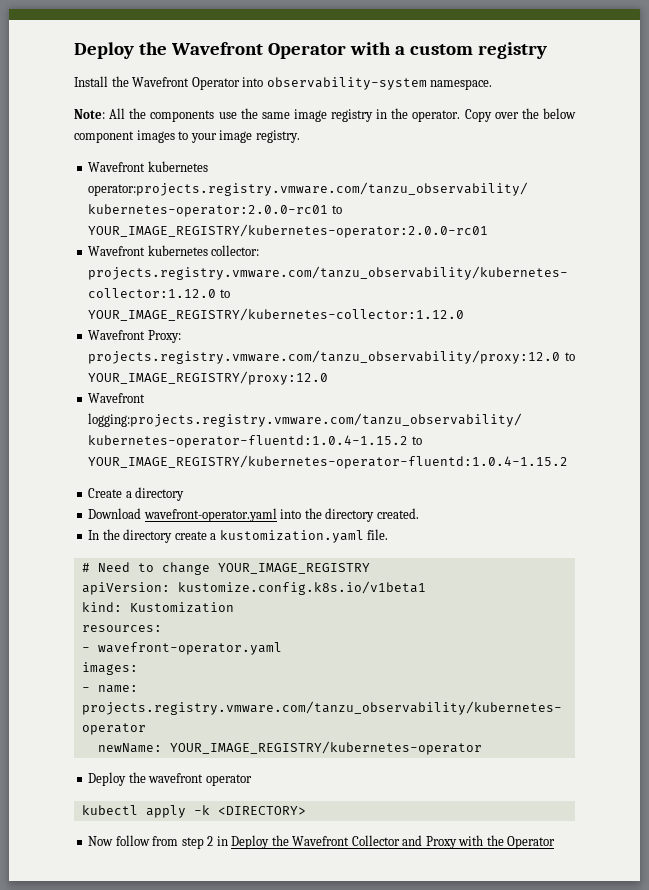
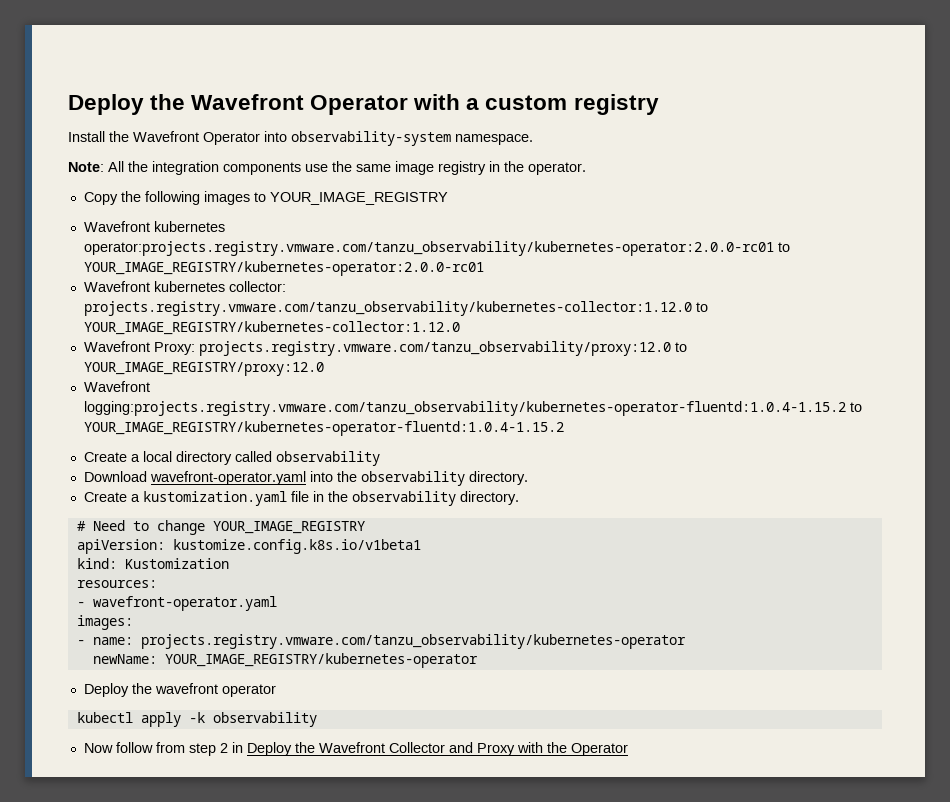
(147, 113) none -> [152,161,219,175] integration
[464,108,576,122] [74,130,300,143] Copy over the below component images to your image registry. -> [83,191,448,205] // Copy the following images to YOUR_IMAGE_REGISTRY
[135,487,185,501] directory -> [142,451,380,466] local directory called observability
[325,508,419,522] [88,529,389,543] directory created. // In the directory create a kustomization.yaml file. -> [360,471,528,486] [83,491,519,506] observability directory. // Create a kustomization.yaml file in the observability directory.
[217,806,306,815] <DIRECTORY> -> [212,712,317,727] observability

